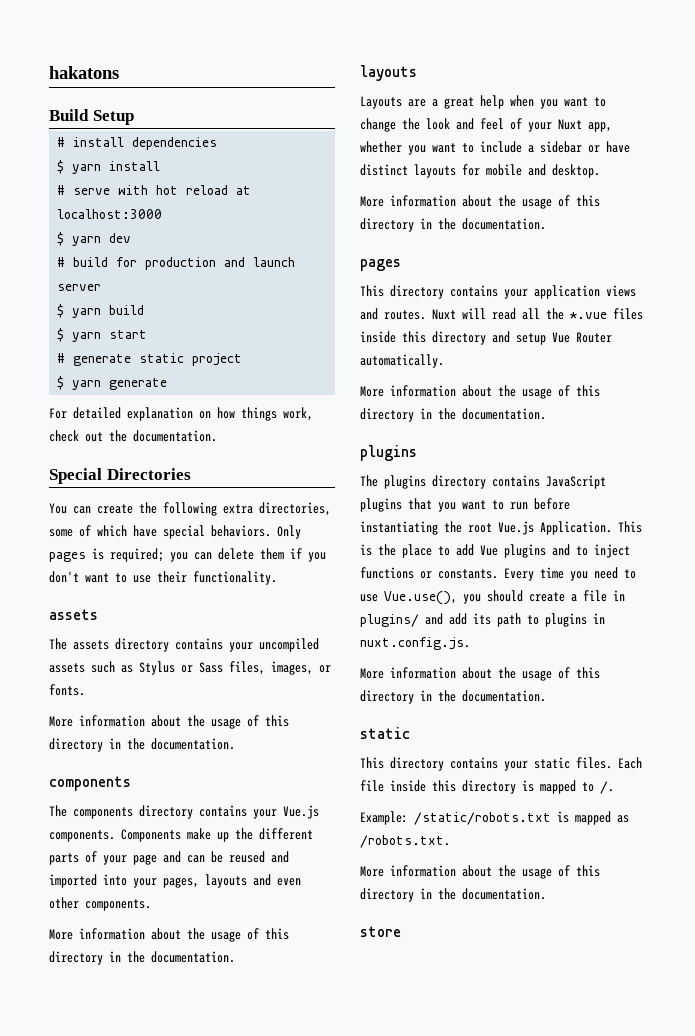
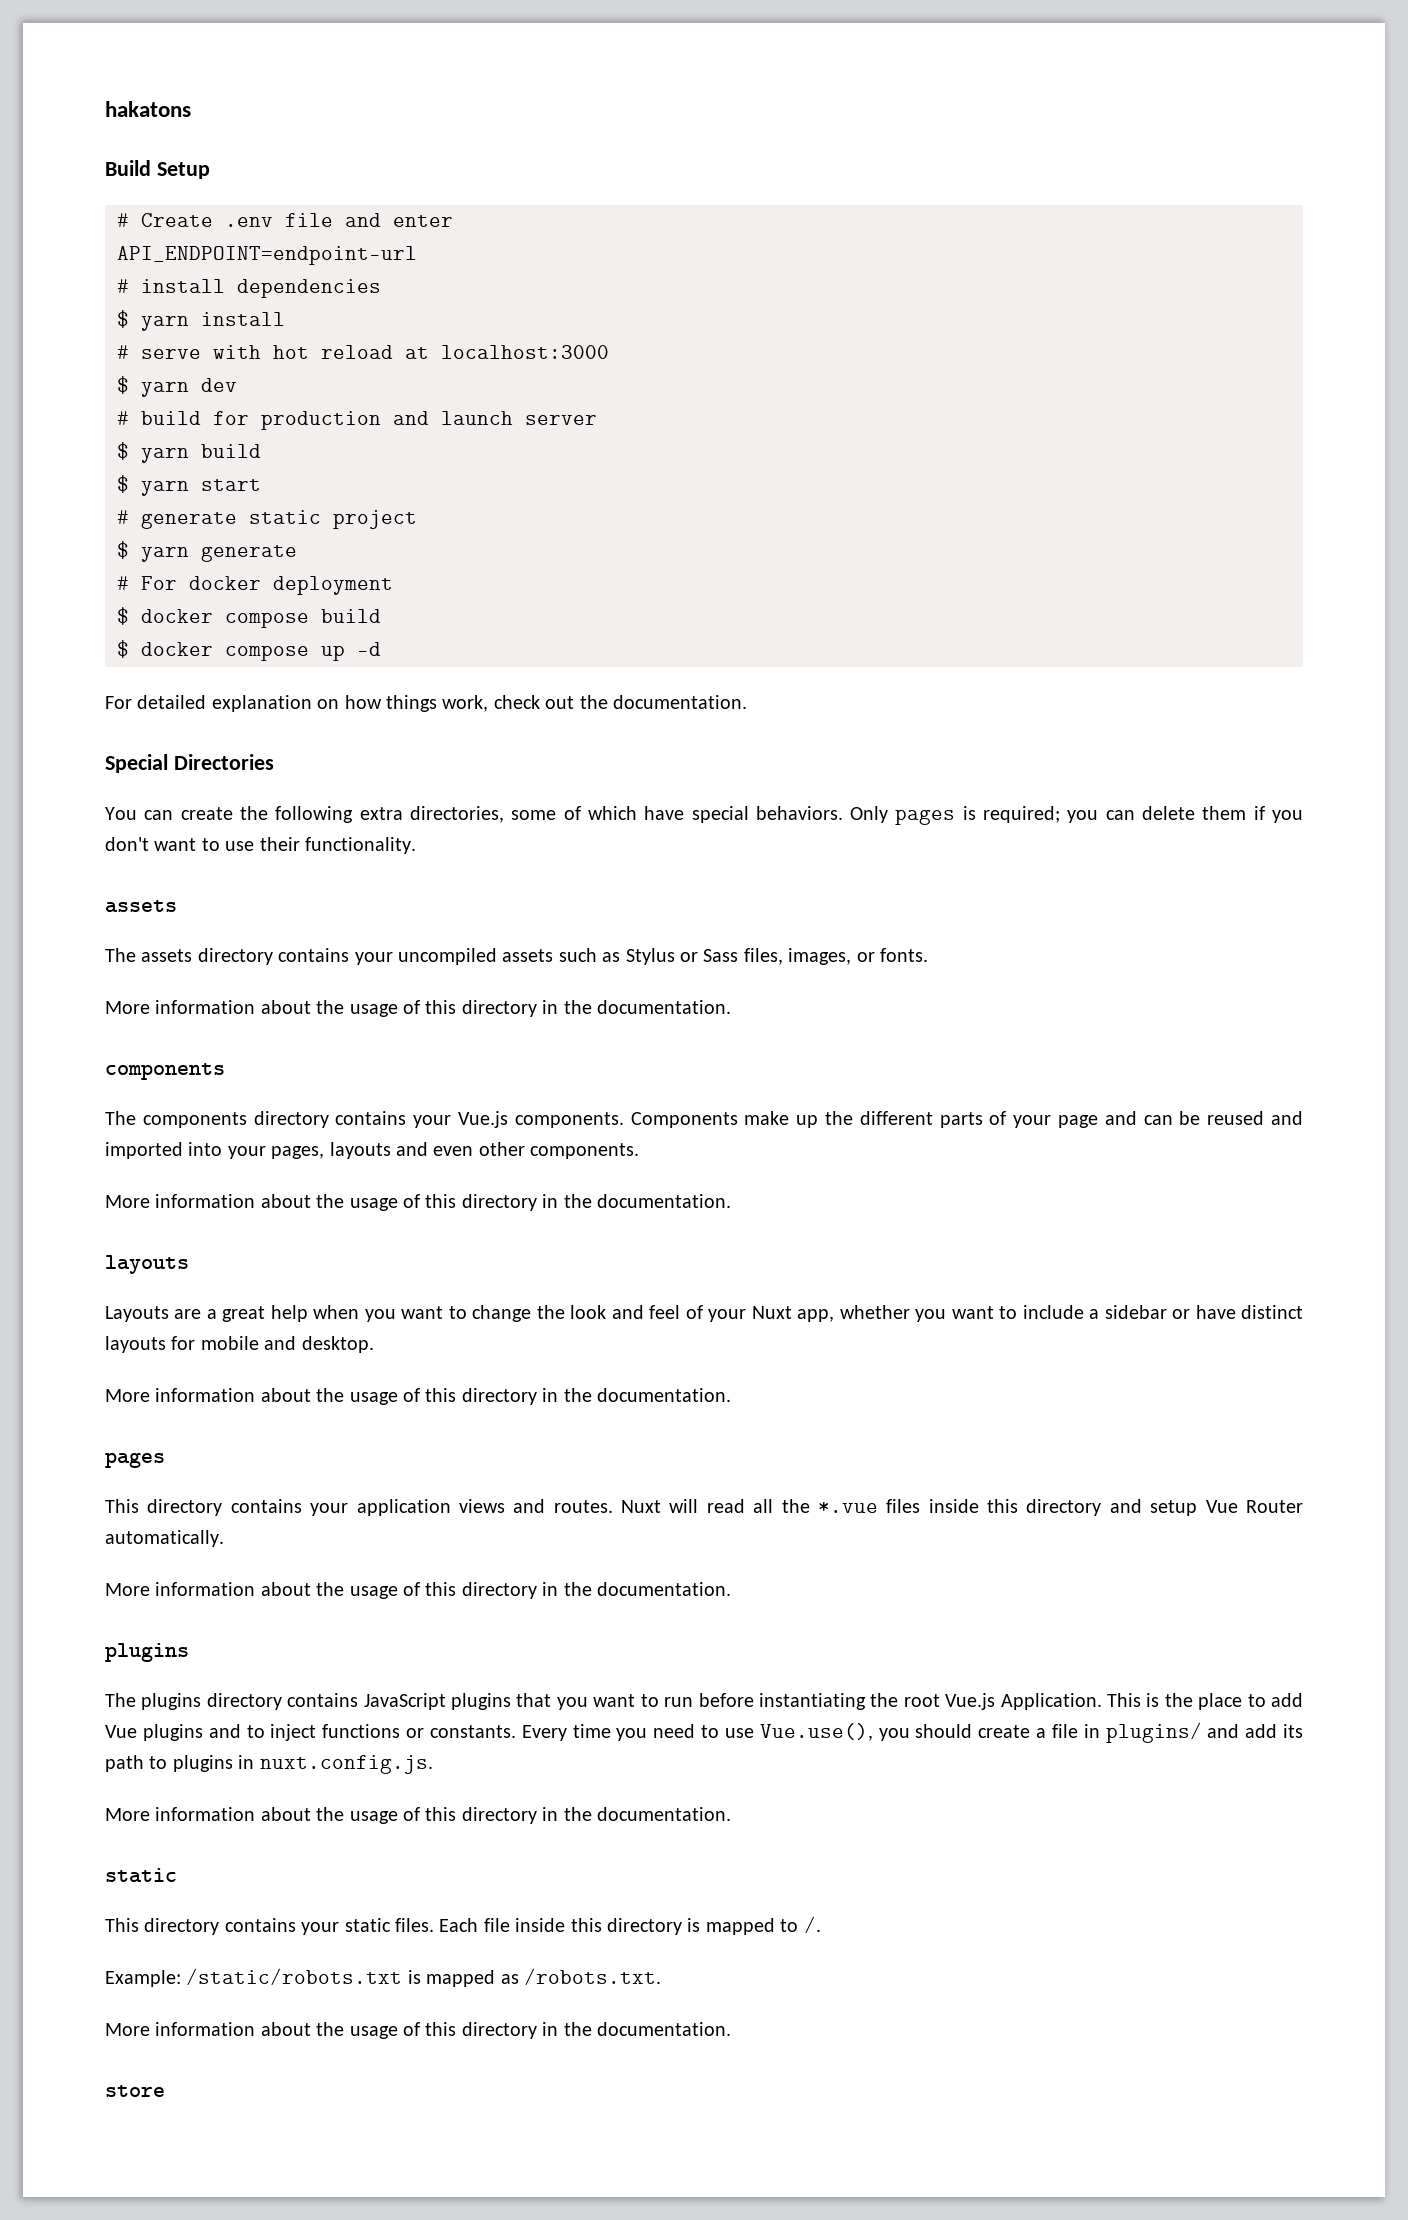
(134, 117) none -> [117,213,453,227] [117,246,417,265] // # Create .env file and enter // API_ENDPOINT=endpoint-url
(168, 384) none -> [117,576,393,595] [117,607,381,628] [117,640,381,661] // # For docker deployment // $ docker compose build // $ docker compose up -d

